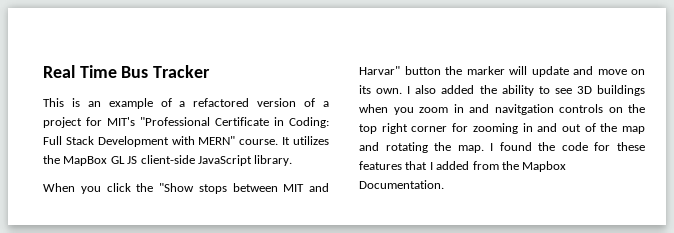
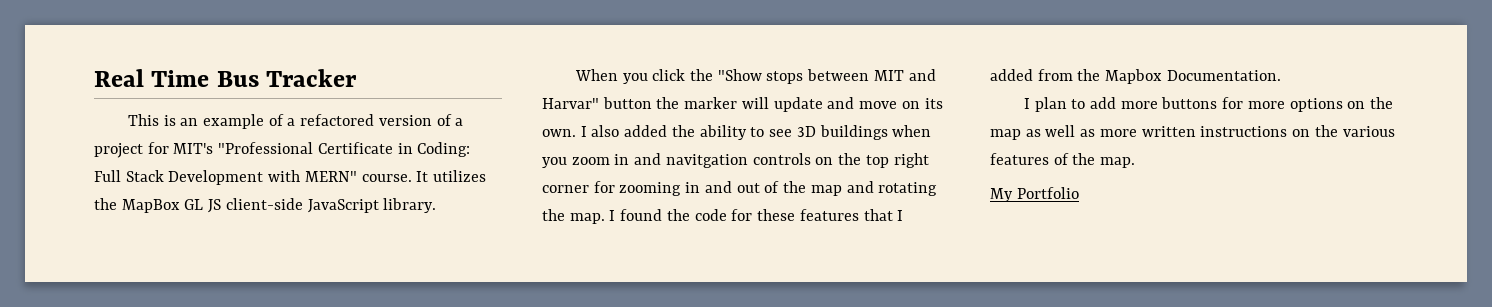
(444, 184) none -> [1023,97,1394,112] [990,125,1395,140] [990,153,1136,168] [990,187,1079,202] // I plan to add more buttons for more options on the map as well as more written instructions on the various features of the map. // My Portfolio

